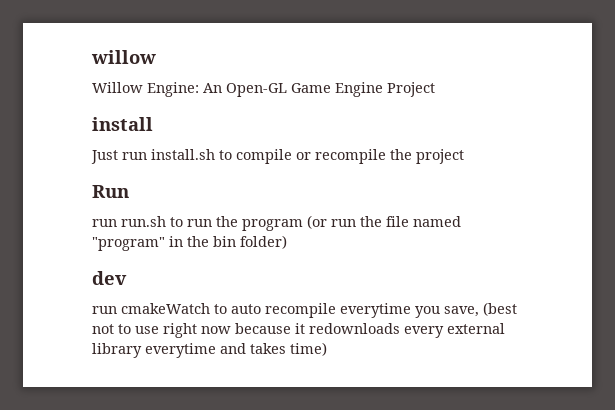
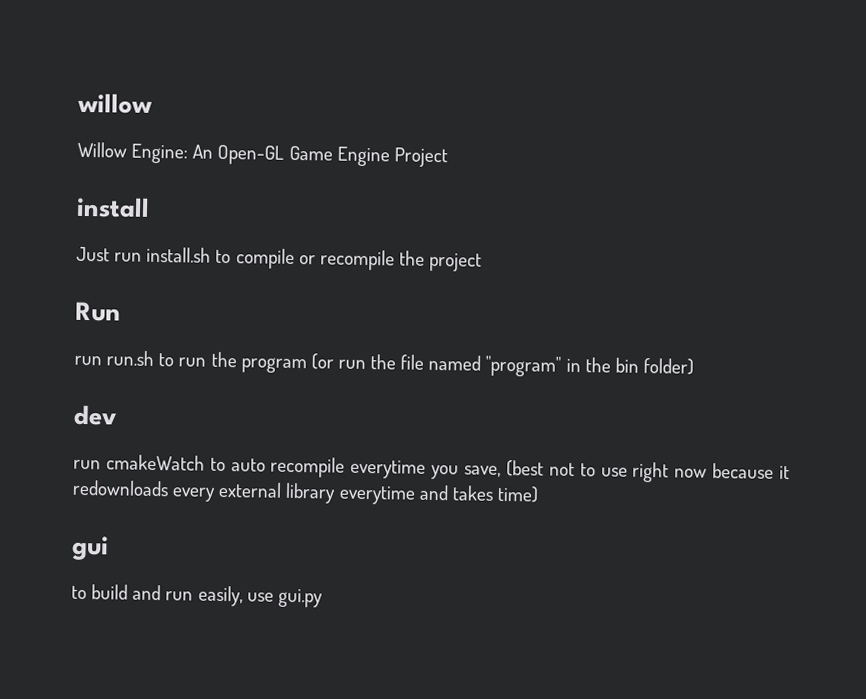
(327, 349) none -> [71,535,109,561] [71,584,323,608] // gui // to build and run easily, use gui.py

